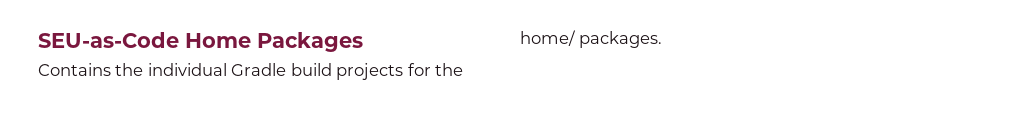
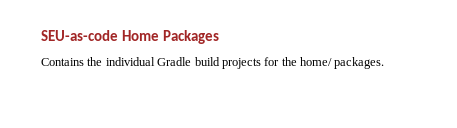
[38,32,179,48] SEU-as-Code -> [41,30,118,41] SEU-as-code

